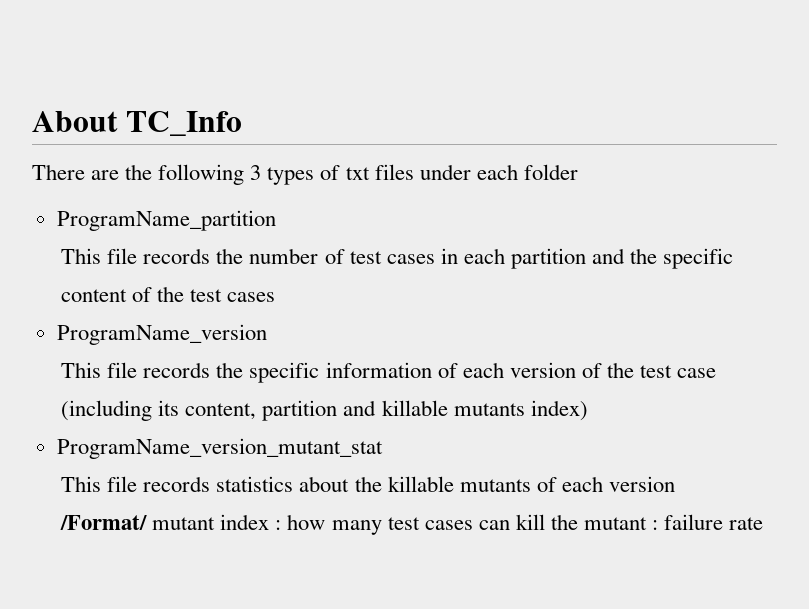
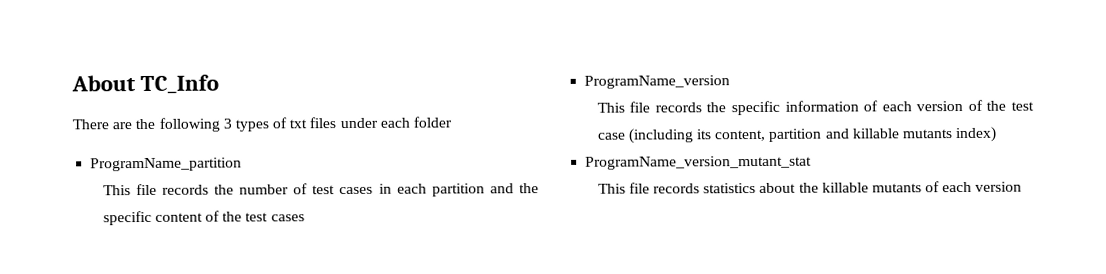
[60,514,764,535] // /Format/ mutant index : how many test cases can kill the mutant : failure rate -> (1023, 186) none

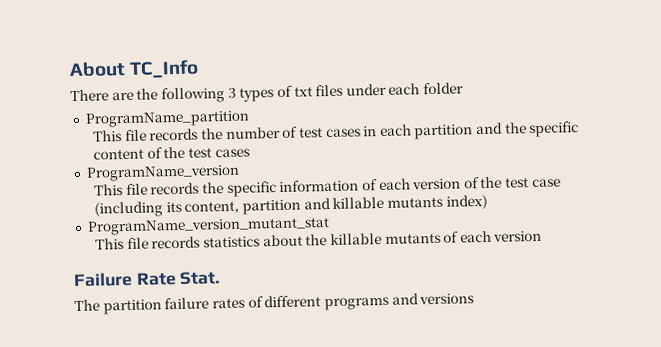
(1023, 186) none -> [73,271,221,288] [74,293,475,315] // Failure Rate Stat. // The partition failure rates of different programs and versions

